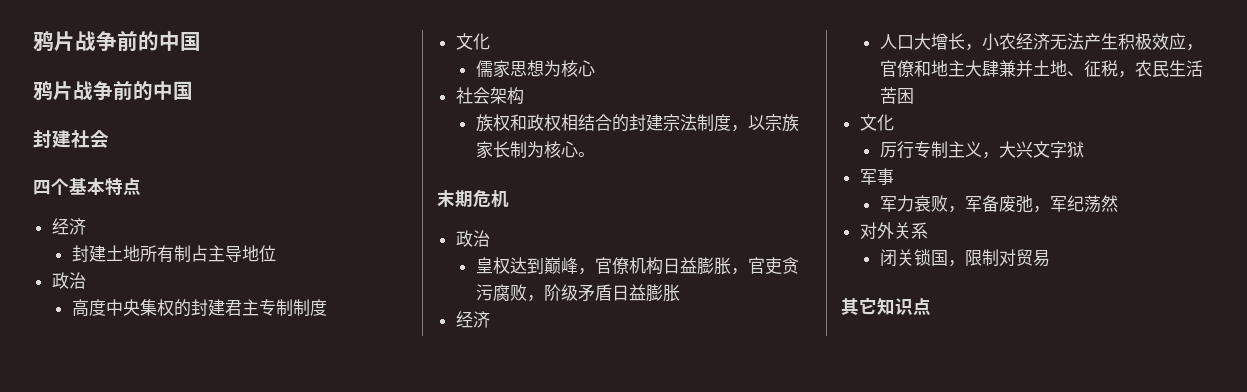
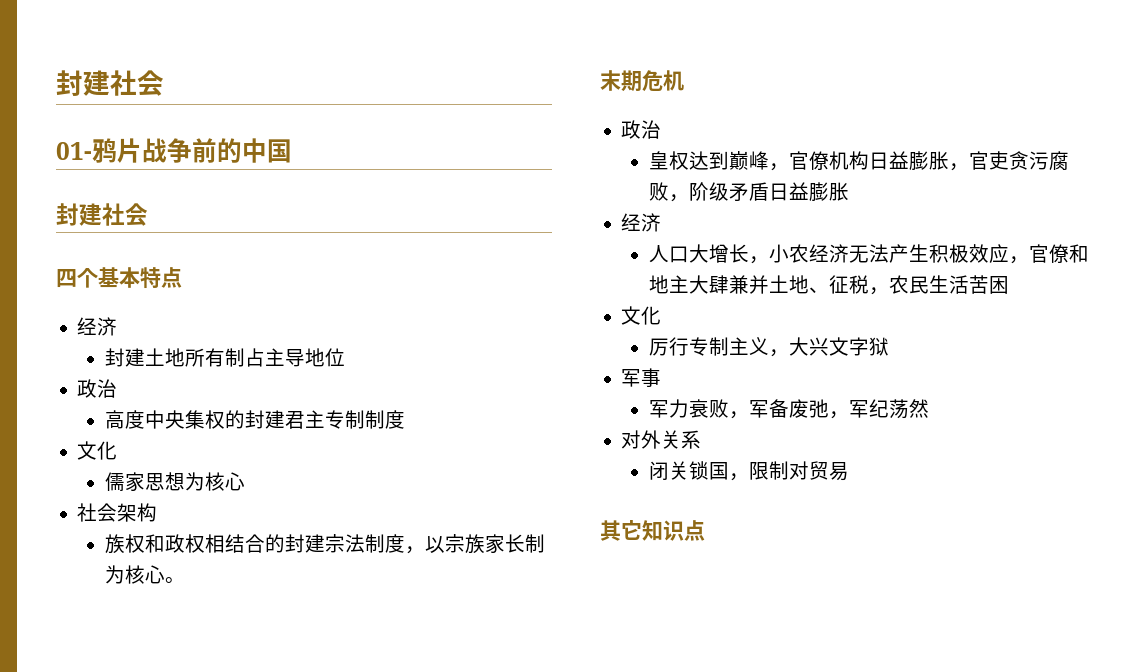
[33,31,201,52] 鸦片战争前的中国 // -> [56,70,164,96] [56,142,92,160] 封建社会 // 01-

